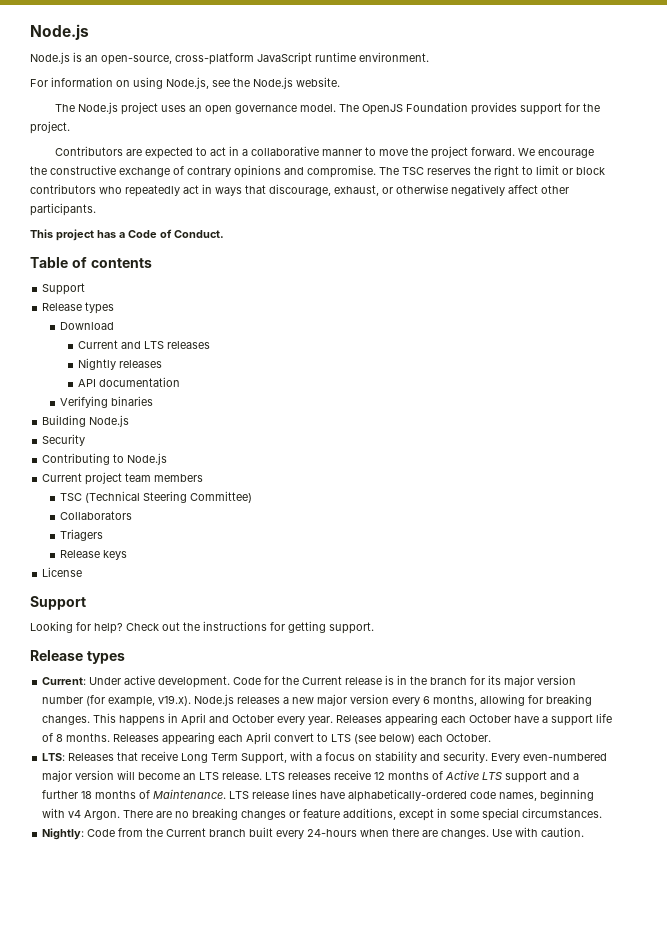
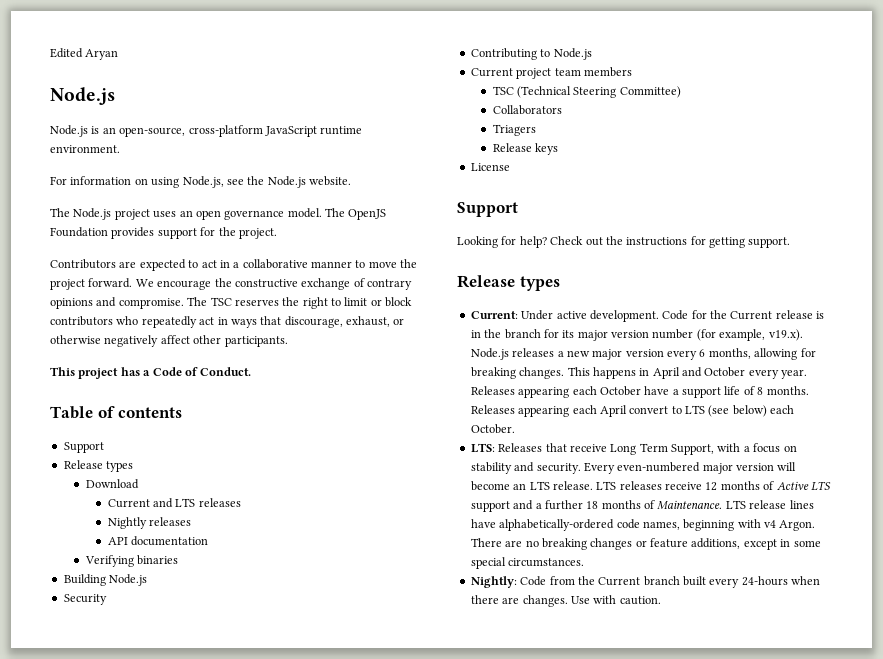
(30, 32) none -> [50,48,119,60] Edited Aryan //

